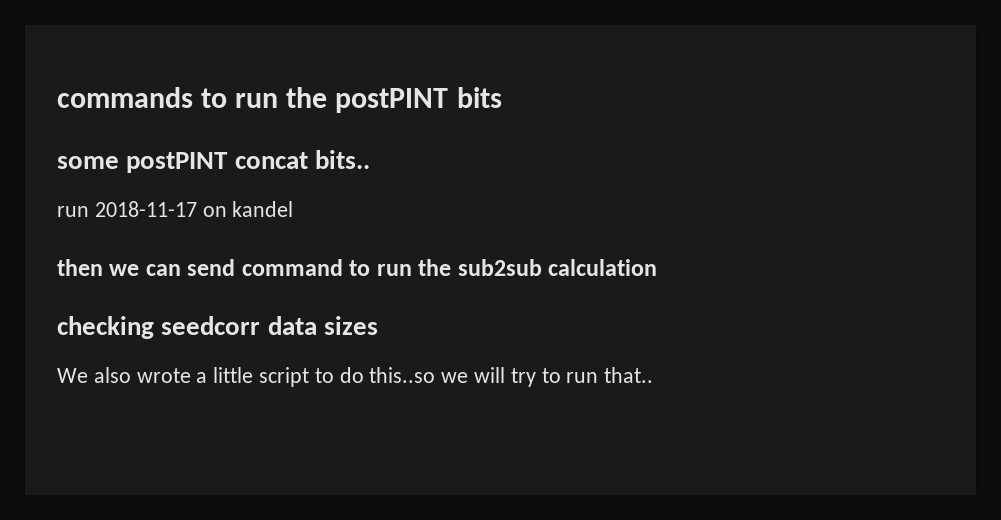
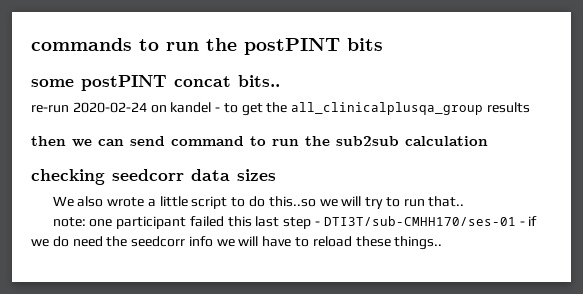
[57,201,197,217] run 2018-11-17 -> [31,102,147,113] re-run 2020-02-24
(294, 209) none -> [215,102,531,116] - to get the all_clinicalplusqa_group results
(654, 375) none -> [52,216,538,229] [31,236,443,250] // note: one participant failed this last step - DTI3T/sub-CMHH170/ses-01 - if we do need the seedcorr info we will have to reload these things..

